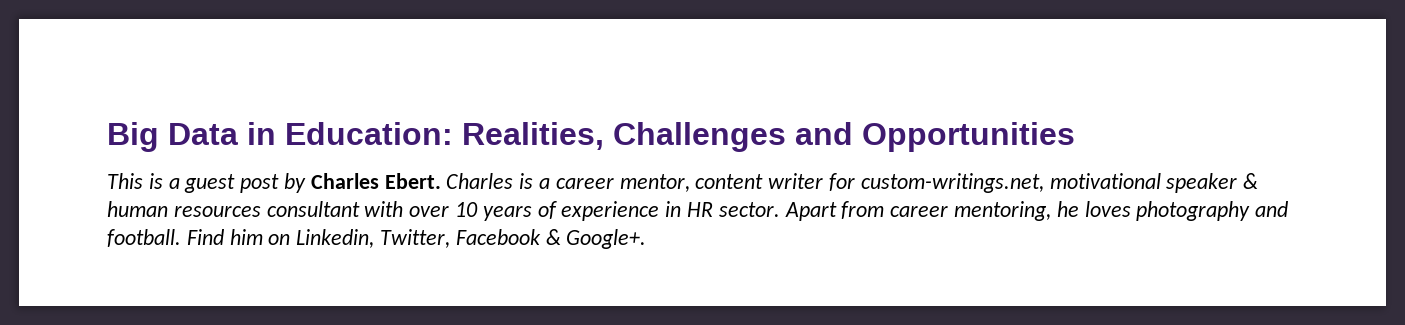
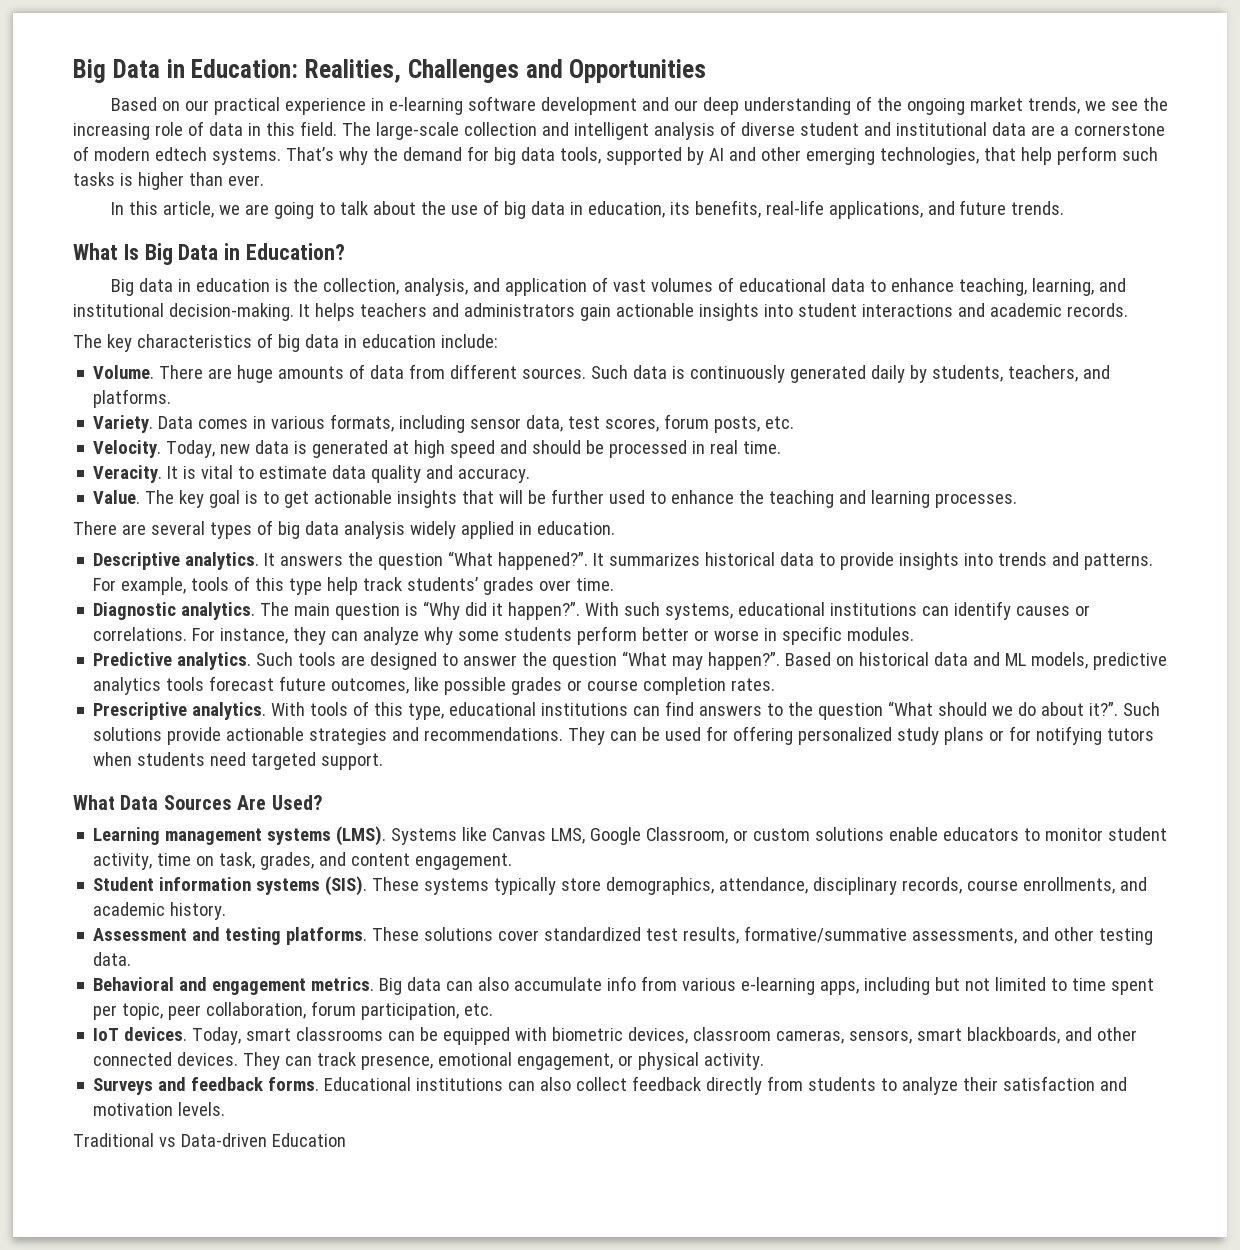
[107,173,1259,193] [107,201,1289,221] [107,229,647,249] This is a guest post by Charles Ebert. Charles is a career mentor, content writer for custom-writings.net, motivational speaker & human resources consultant with over 10 years of experience in HR sector. Apart from career mentoring, he loves photography and football. Find him on Linkedin, Twitter, Facebook & Google+. -> [110,96,1168,115] [73,121,1165,140] [73,146,1158,165] [73,172,264,190] [110,200,1065,219] [73,243,346,265] [110,277,1126,296] [73,303,1128,321] [73,333,498,352] [93,364,1111,383] [93,389,172,408] [93,414,795,433] [93,440,782,458] [93,465,531,483] [93,489,1018,508] [73,520,615,539] [93,551,1154,570] [93,576,615,595] [93,601,1091,620] [93,626,915,645] [93,651,1168,670] [93,676,776,695] [93,701,1161,720] [93,726,1155,745] [93,752,384,770] [73,795,323,810] [93,826,1168,846] [93,852,513,870] [93,876,1148,896] [93,902,227,920] [93,926,1154,945] [93,952,132,966] [93,976,1155,995] [93,1001,494,1020] [93,1027,1138,1045] [93,1052,765,1070] [93,1076,1128,1095] [93,1102,226,1116] [73,1133,346,1147] Based on our practical experience in e-learning software development and our deep understanding of the ongoing market trends, we see the increasing role of data in this field. The large-scale collection and intelligent analysis of diverse student and institutional data are a cornerstone of modern edtech systems. That’s why the demand for big data tools, supported by AI and other emerging technologies, that help perform such tasks is higher than ever. // In this article, we are going to talk about the use of big data in education, its benefits, real-life applications, and future trends. // What Is Big Data in Education? // Big data in education is the collection, analysis, and application of vast volumes of educational data to enhance teaching, learning, and institutional decision-making. It helps teachers and administrators gain actionable insights into student interactions and academic records. // The key characteristics of big data in education include: // Volume. There are huge amounts of data from different sources. Such data is continuously generated daily by students, teachers, and platforms. // Variety. Data comes in various formats, including sensor data, test scores, forum posts, etc. // Velocity. Today, new data is generated at high speed and should be processed in real time. // Veracity. It is vital to estimate data quality and accuracy. // Value. The key goal is to get actionable insights that will be further used to enhance the teaching and learning processes. // There are several types of big data analysis widely applied in education. // Descriptive analytics. It answers the question “What happened?”. It summarizes historical data to provide insights into trends and patterns. For example, tools of this type help track students’ grades over time. // Diagnostic analytics. The main question is “Why did it happen?”. With such systems, educational institutions can identify causes or correlations. For instance, they can analyze why some students perform better or worse in specific modules. // Predictive analytics. Such tools are designed to answer the question “What may happen?”. Based on historical data and ML models, predictive analytics tools forecast future outcomes, like possible grades or course completion rates. // Prescriptive analytics. With tools of this type, educational institutions can find answers to the question “What should we do about it?”. Such solutions provide actionable strategies and recommendations. They can be used for offering personalized study plans or for notifying tutors when students need targeted support. // What Data Sources Are Used? // Learning management systems (LMS). Systems like Canvas LMS, Google Classroom, or custom solutions enable educators to monitor student activity, time on task, grades, and content engagement. // Student information systems (SIS). These systems typically store demographics, attendance, disciplinary records, course enrollments, and academic history. // Assessment and testing platforms. These solutions cover standardized test results, formative/summative assessments, and other testing data. // Behavioral and engagement metrics. Big data can also accumulate info from various e-learning apps, including but not limited to time spent per topic, peer collaboration, forum participation, etc. // IoT devices. Today, smart classrooms can be equipped with biometric devices, classroom cameras, sensors, smart blackboards, and other connected devices. They can track presence, emotional engagement, or physical activity. // Surveys and feedback forms. Educational institutions can also collect feedback directly from students to analyze their satisfaction and motivation levels. // Traditional vs Data-driven Education

